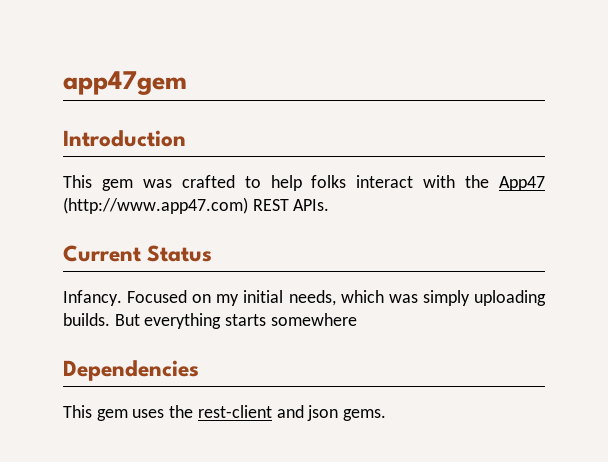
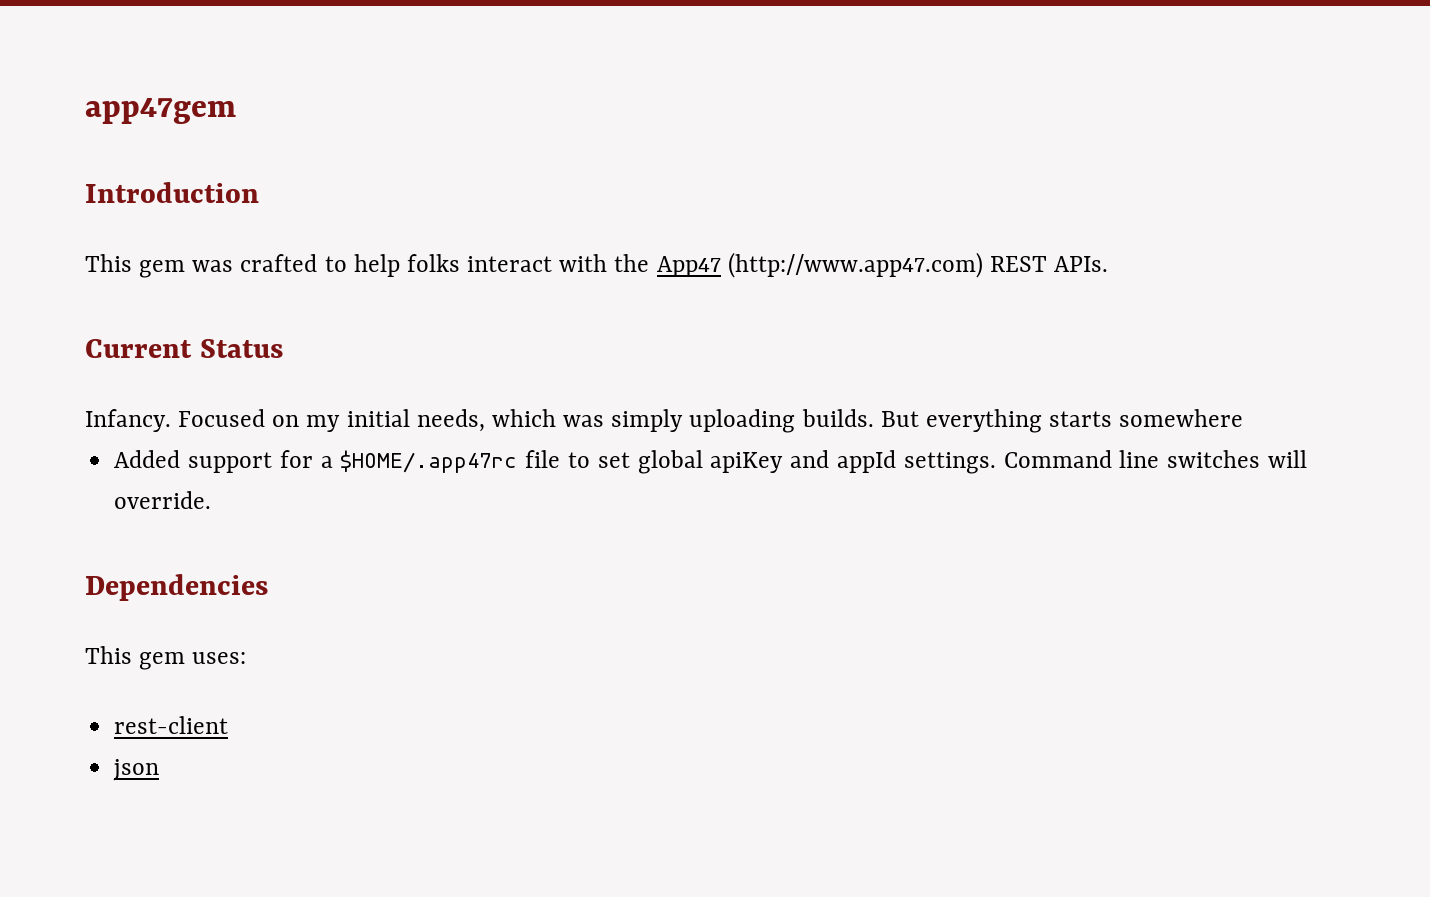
(357, 319) none -> [114,450,1307,474] [114,491,212,509] // Added support for a $HOME/.app47rc file to set global apiKey and appId settings. Command line switches will override.
[132,405,194,418] uses the -> [192,652,247,664] uses: //
[276,405,387,421] and json gems. -> [113,759,160,781] // json

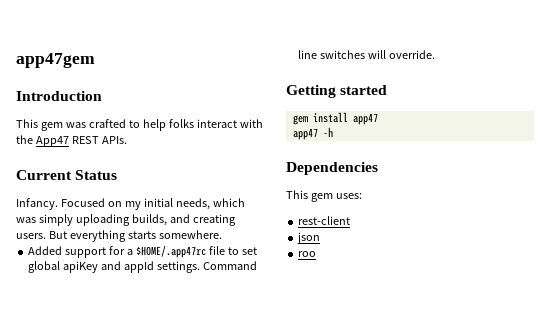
[727,252,983,278] (http://www.app47.com) -> (69, 141) none
[801,409,874,427] builds. -> [131,214,236,226] [16,233,46,239] builds, and creating users.
[1119,409,1244,427] somewhere -> [158,230,222,239] somewhere.
(212, 500) none -> [286,85,388,98] [292,112,378,125] [292,127,333,140] // Getting started // gem install app47 // app47 -h
(160, 770) none -> [298,251,317,257] // roo

